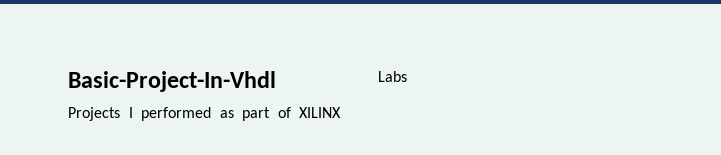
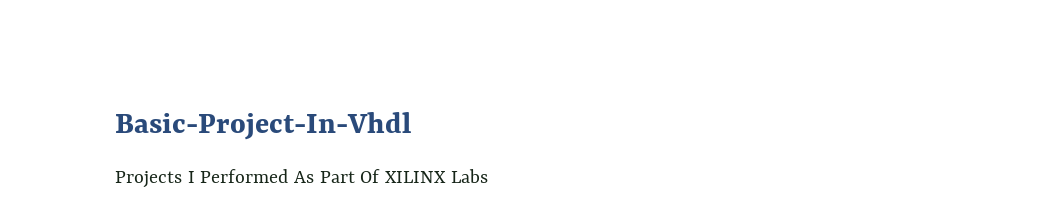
[141,107,291,121] performed as part of -> [200,169,381,183] Performed As Part Of

